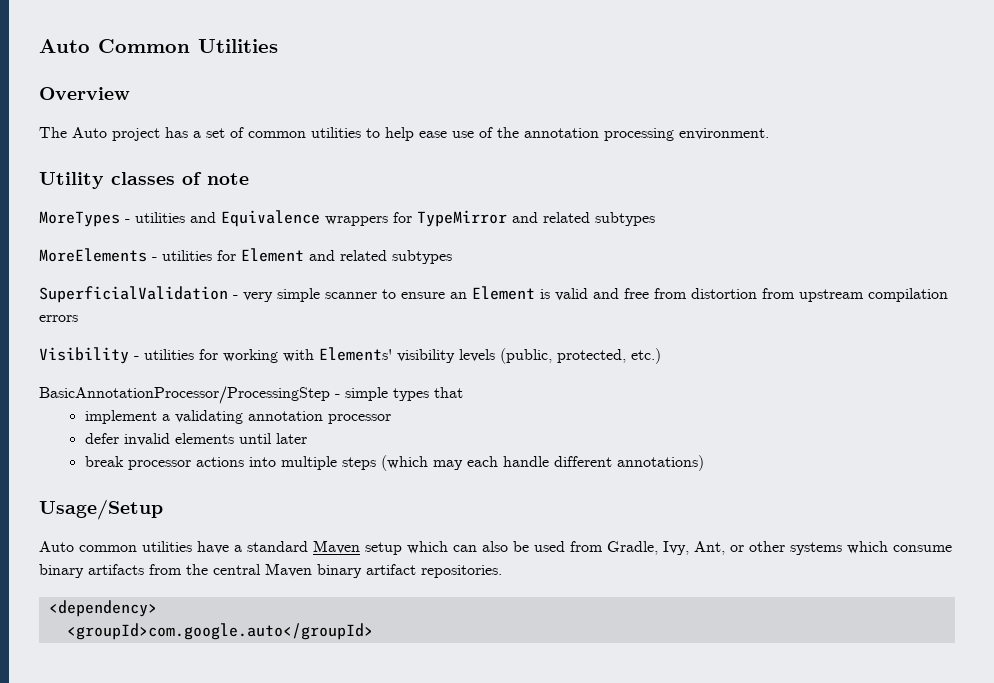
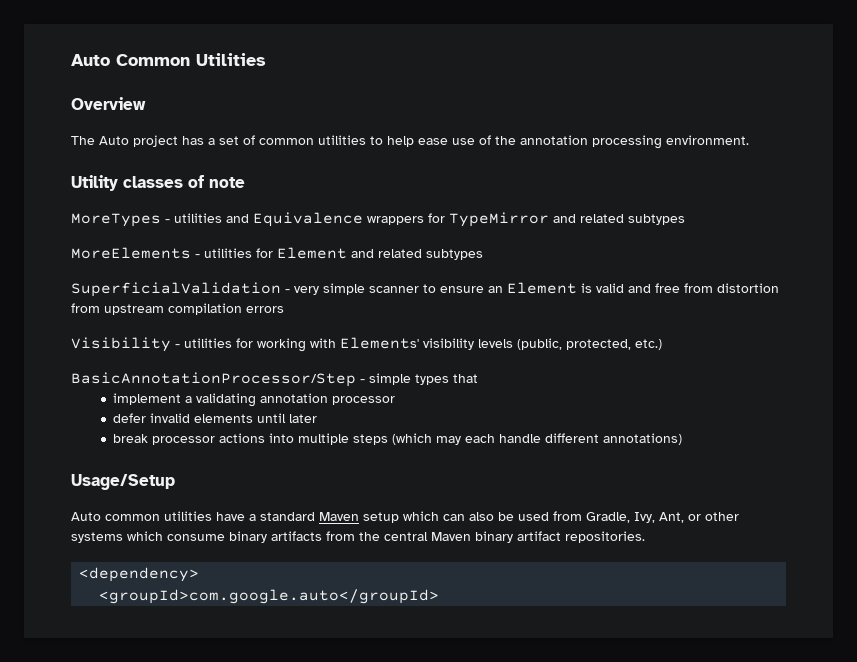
[39,386,330,404] BasicAnnotationProcessor/ProcessingStep -> [71,372,356,387] BasicAnnotationProcessor/Step

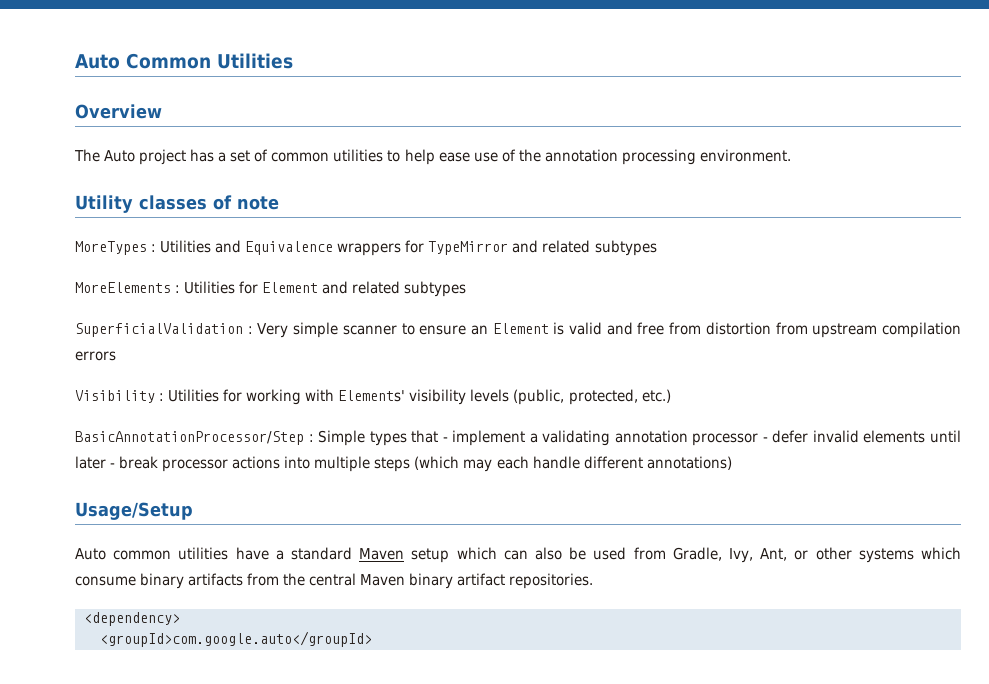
[165,213,222,223] - utilities -> [151,240,212,253] : Utilities
[195,248,252,258] - utilities -> [175,281,236,294] : Utilities
[285,286,319,295] - very -> [247,323,289,338] : Very
[175,338,232,348] - utilities -> [159,389,220,402] : Utilities
[360,373,411,385] - simple -> [308,430,366,446] : Simple
(478, 378) // -> [442,437,448,442] -
(396, 400) // -> [762,437,768,442] -
(318, 418) // -> [110,463,116,468] -

